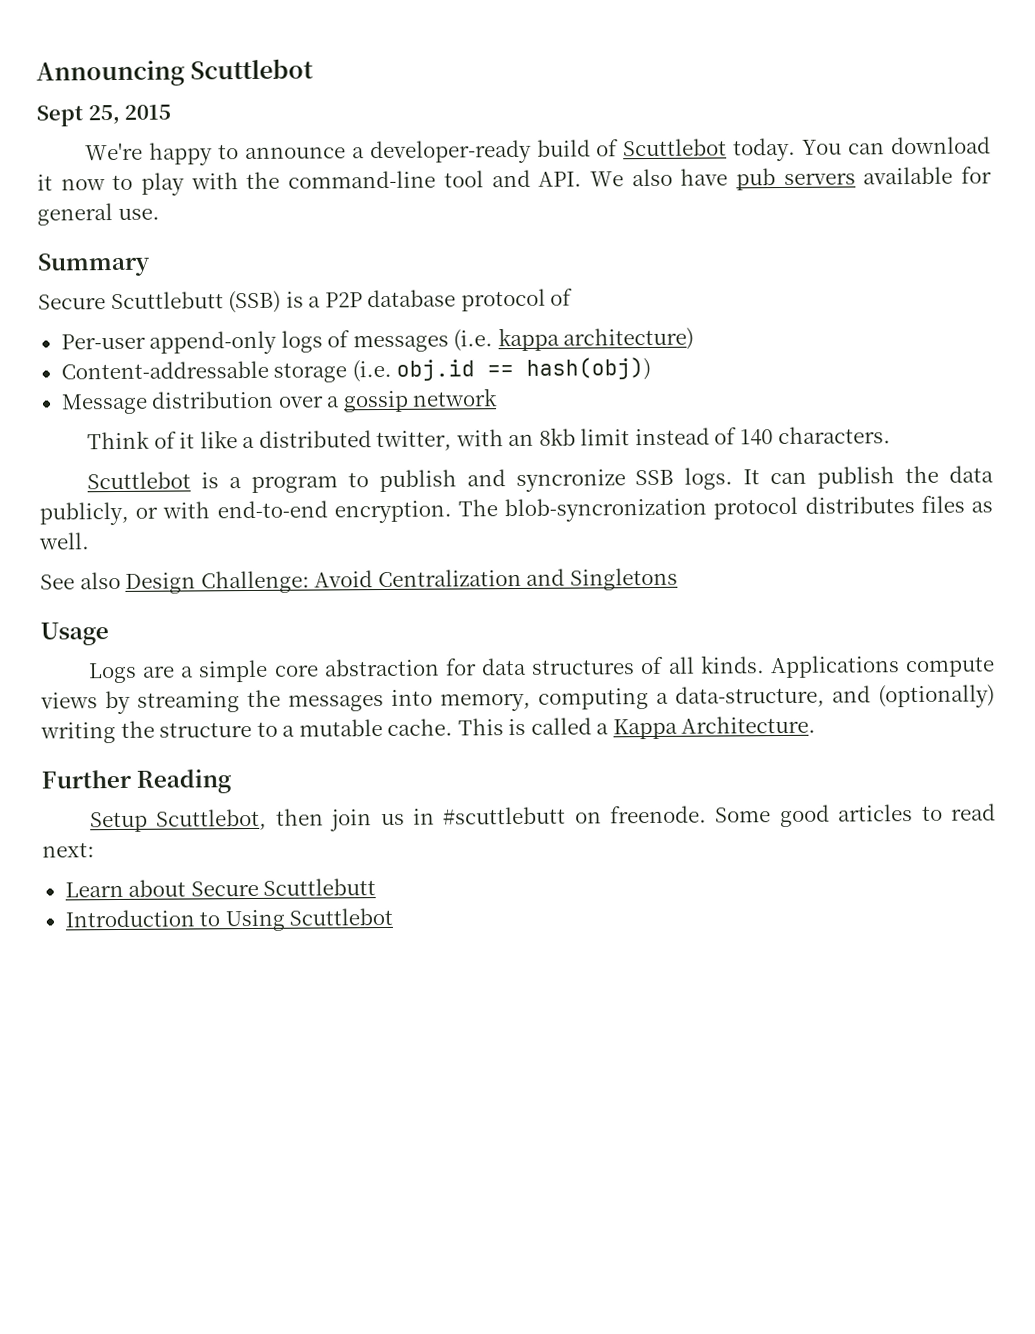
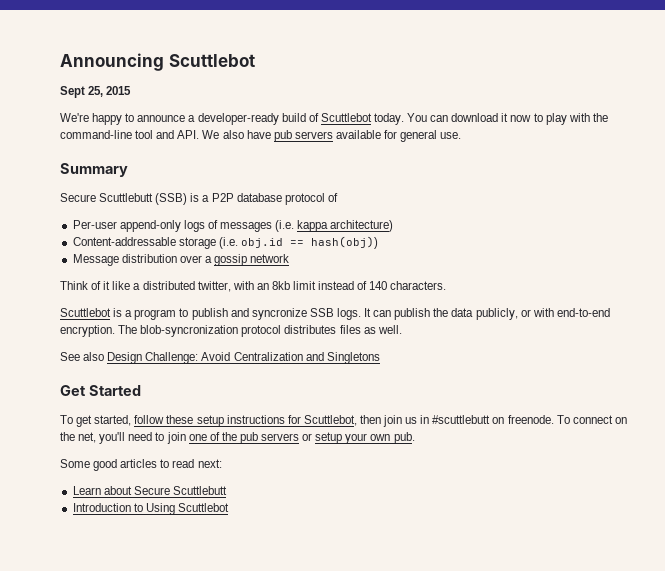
[40,622,109,646] [88,655,995,684] [40,684,995,715] [40,715,817,744] [41,769,232,794] [90,811,149,833] Usage // Logs are a simple core abstraction for data structures of all kinds. Applications compute views by streaming the messages into memory, computing a data-structure, and (optionally) writing the structure to a mutable cache. This is called a Kappa Architecture. // Further Reading // Setup -> [60,385,141,396] [60,415,301,427] Get Started // To get started, follow these setup instructions for
(708, 814) none -> [556,415,627,424] [60,432,415,444] To connect on the net, you'll need to join one of the pub servers or setup your own pub. //

